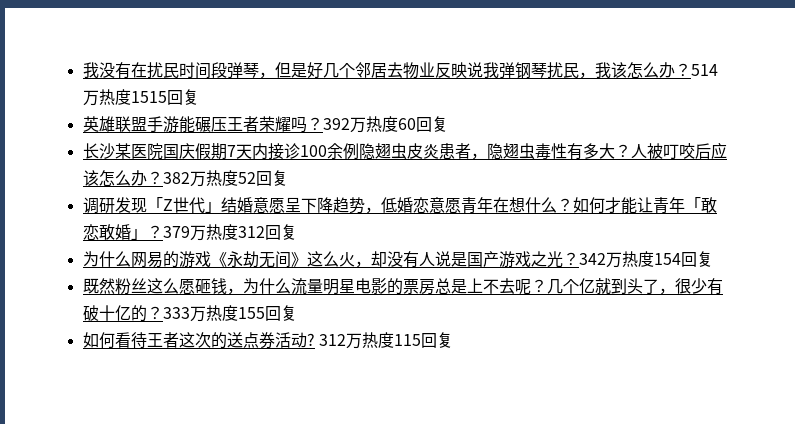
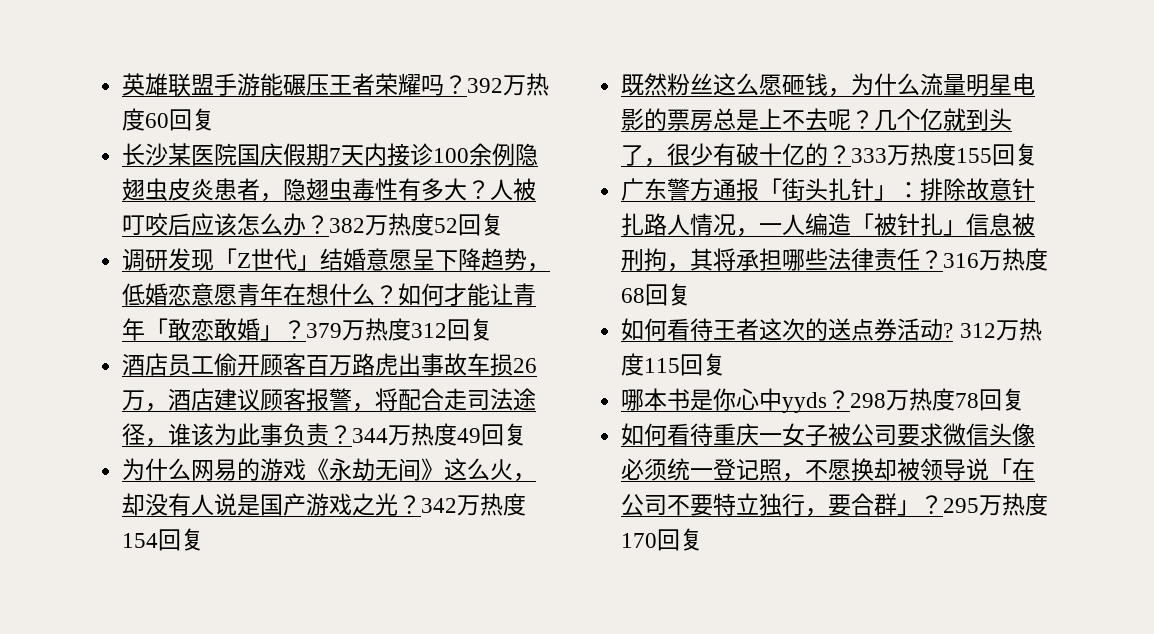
[82,62,718,79] [82,89,199,106] 我没有在扰民时间段弹琴，但是好几个邻居去物业反映说我弹钢琴扰民，我该怎么办？514万热度1515回复 // -> (122, 84) none
(297, 232) none -> [122,353,538,376] [122,388,537,412] [122,423,528,447] // 酒店员工偷开顾客百万路虎出事故车损26万，酒店建议顾客报警，将配合走司法途径，谁该为此事负责？344万热度49回复
(297, 313) none -> [621,178,1036,201] [621,213,1036,237] [621,248,1049,272] [621,283,692,306] // 广东警方通报「街头扎针」：排除故意针扎路人情况，一人编造「被针扎」信息被刑拘，其将承担哪些法律责任？316万热度68回复
(453, 340) none -> [621,388,1026,413] [621,423,1036,446] [621,458,1036,482] [621,493,1049,517] [621,528,704,551] // 哪本书是你心中yyds？298万热度78回复 // 如何看待重庆一女子被公司要求微信头像必须统一登记照，不愿换却被领导说「在公司不要特立独行，要合群」？295万热度170回复

